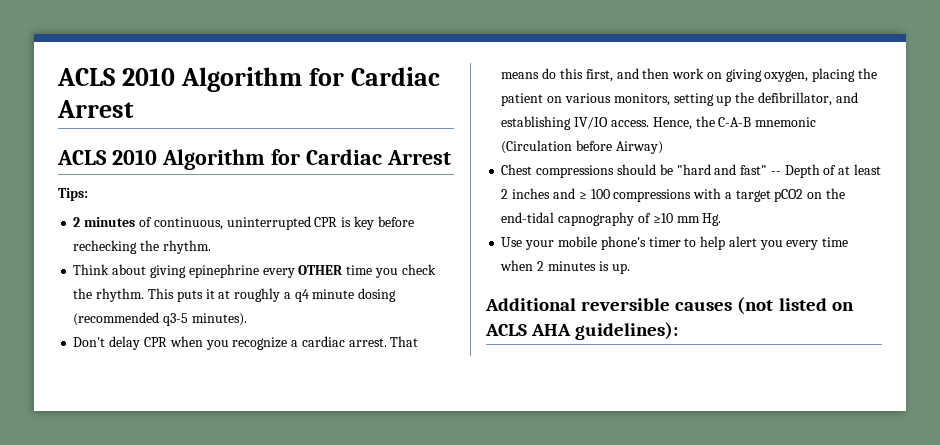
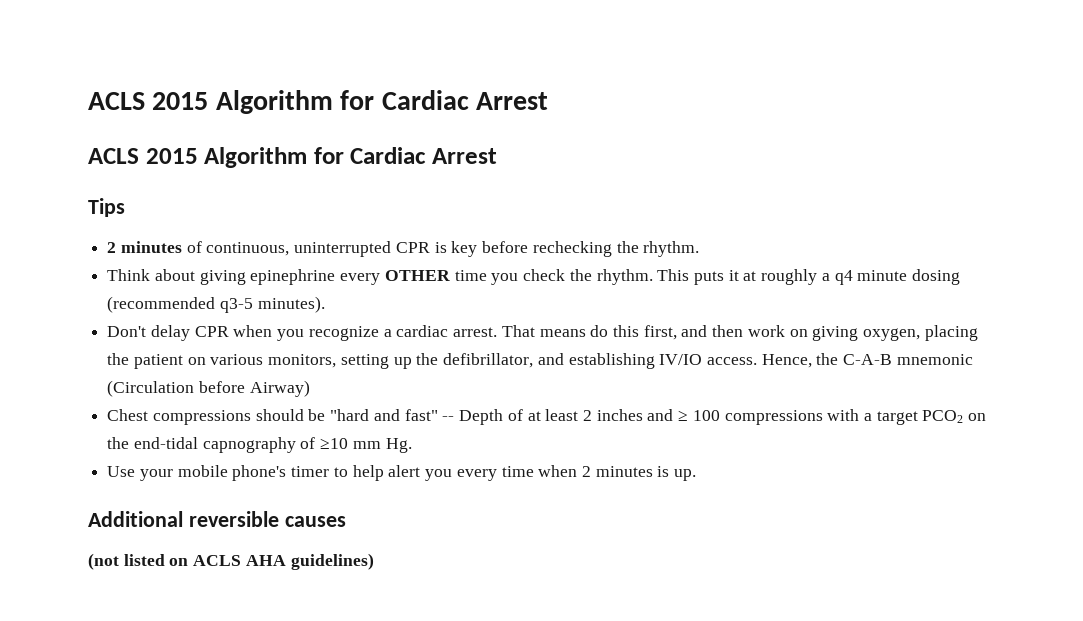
[57,68,175,86] ACLS 2010 -> [88,92,209,110] ACLS 2015
[111,149,451,170] [58,188,88,201] 2010 Algorithm for Cardiac Arrest // Tips: -> [145,147,498,168] [88,198,125,217] 2015 Algorithm for Cardiac Arrest // Tips
[774,189,804,202] pCO2 -> [922,410,964,423] PCO2
(733, 306) none -> (346, 521) //
[575,322,679,340] guidelines): -> [290,553,374,570] guidelines)

